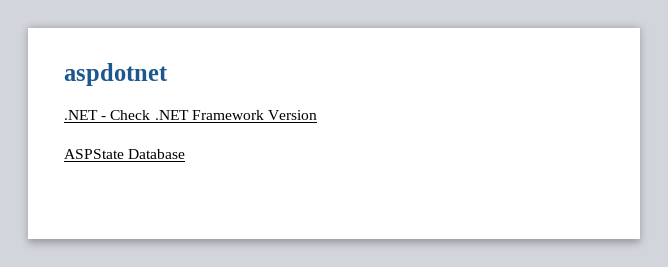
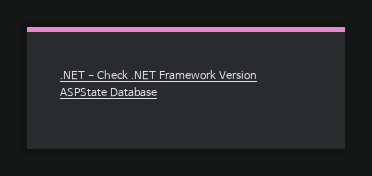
[64,63,168,86] aspdotnet // -> (60, 75) none

